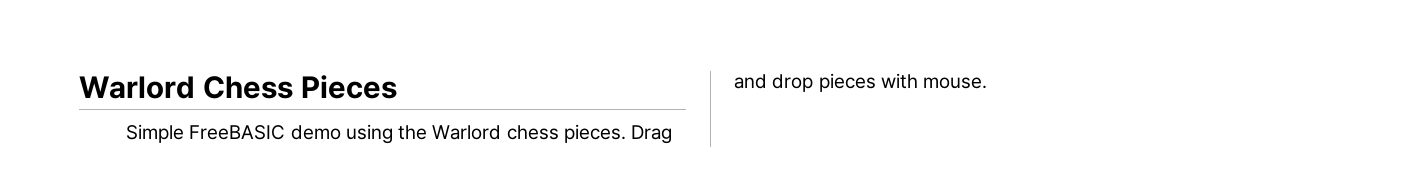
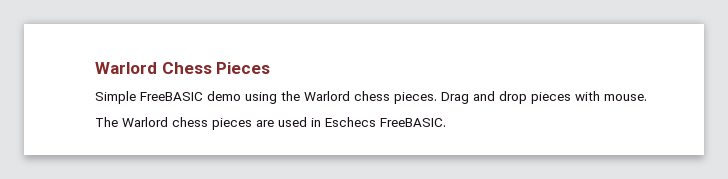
(988, 83) none -> [95,117,446,130] // The Warlord chess pieces are used in Eschecs FreeBASIC.

